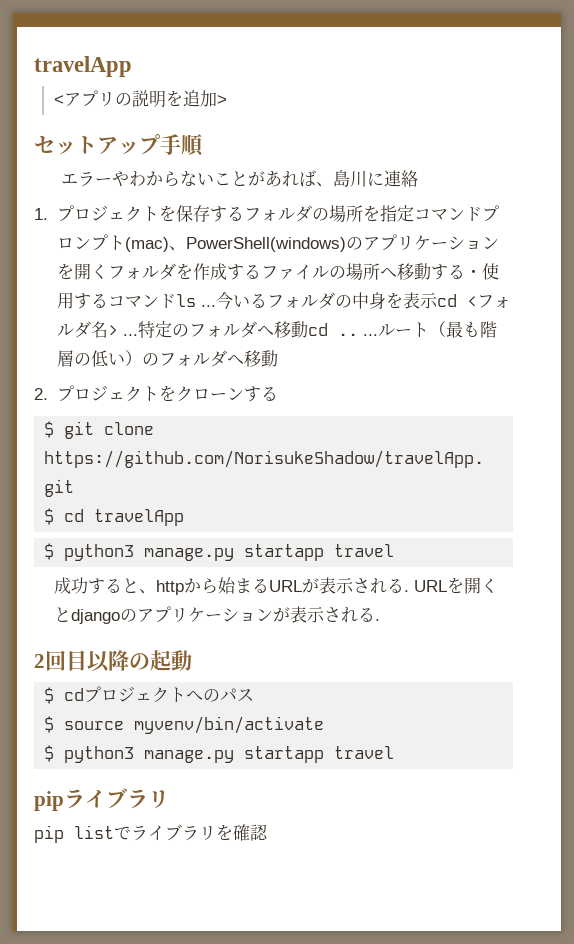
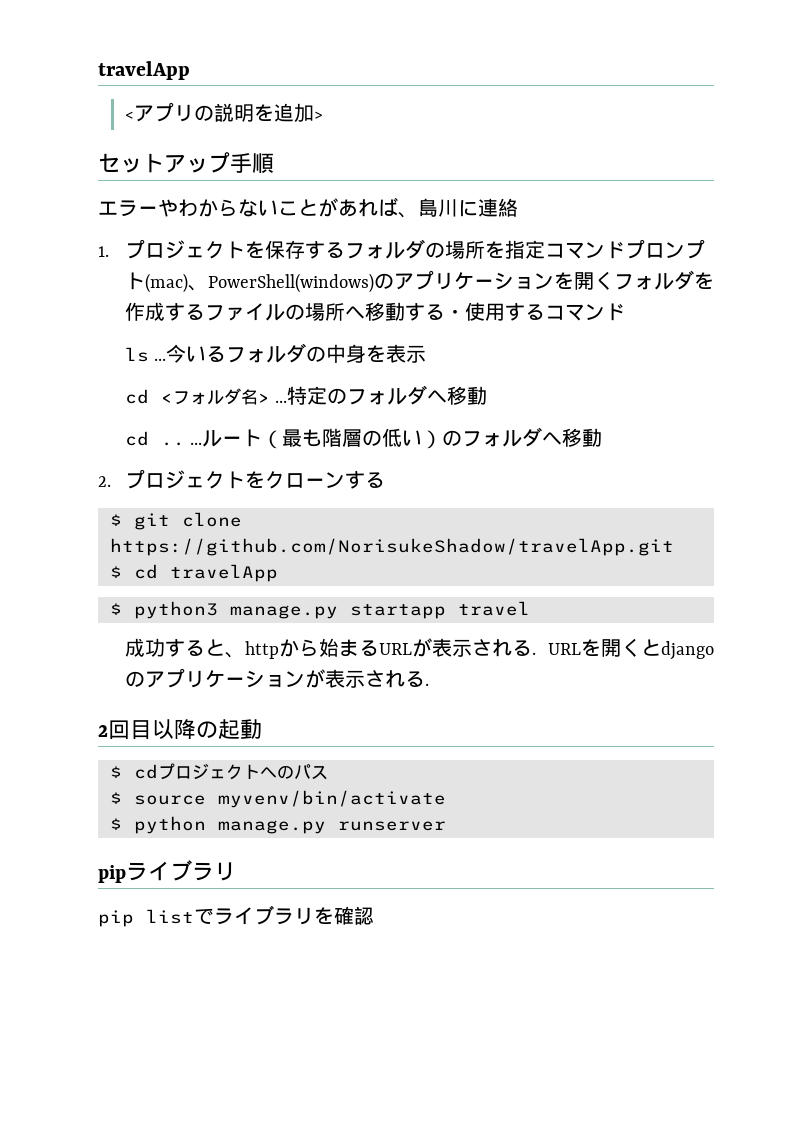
(176, 301) none -> (625, 312) //
(438, 300) none -> (426, 354) //
(308, 329) none -> (487, 395) //
[64,746,395,763] python3 manage.py startapp travel -> [134,816,446,834] python manage.py runserver

